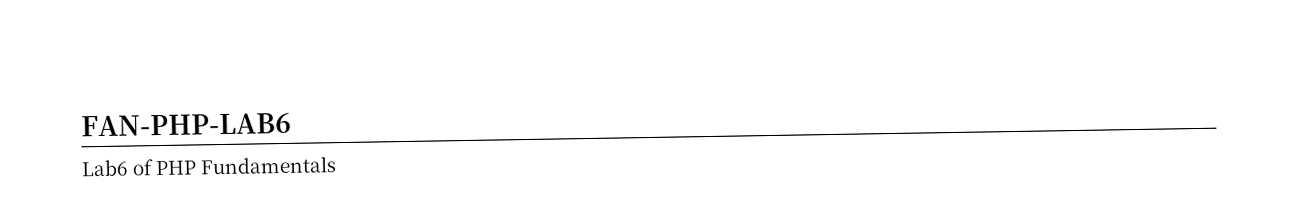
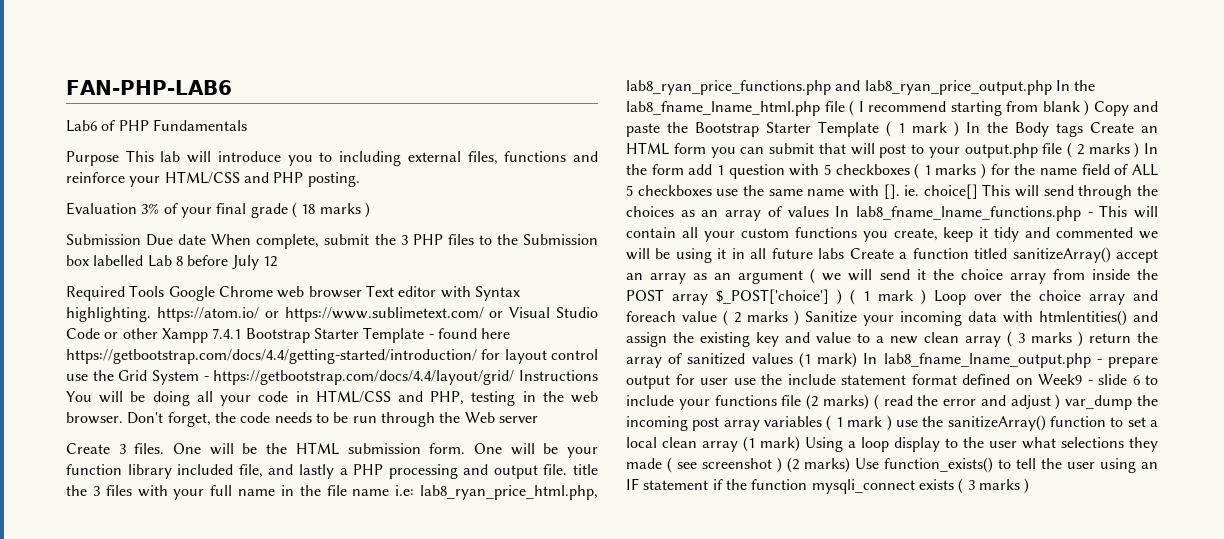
(337, 165) none -> [66,150,599,166] [66,171,360,187] [66,202,370,218] [66,234,598,249] [66,255,277,270] [66,285,520,301] [66,307,598,322] [66,327,511,343] [66,349,598,364] [66,370,598,385] [66,390,599,406] [66,412,538,427] [66,442,598,458] [66,464,598,479] [66,485,598,500] [626,80,1096,95] [626,100,1158,116] [626,121,1158,137] [626,142,1158,158] [626,163,1158,179] [626,184,1159,200] [626,205,1158,221] [626,227,1158,242] [626,247,1158,263] [626,268,1158,284] [626,289,1158,305] [626,310,1158,326] [626,331,1158,347] [626,352,1158,368] [626,374,1158,389] [626,394,1158,410] [626,415,1158,431] [626,436,1158,452] [626,457,1158,473] [626,478,1030,494] // Purpose This lab will introduce you to including external files, functions and reinforce your HTML/CSS and PHP posting. // Evaluation 3% of your final grade ( 18 marks ) // Submission Due date When complete, submit the 3 PHP files to the Submission box labelled Lab 8 before July 12 // Required Tools Google Chrome web browser Text editor with Syntax highlighting. https://atom.io/ or https://www.sublimetext.com/ or Visual Studio Code or other Xampp 7.4.1 Bootstrap Starter Template - found here https://getbootstrap.com/docs/4.4/getting-started/introduction/ for layout control use the Grid System - https://getbootstrap.com/docs/4.4/layout/grid/ Instructions You will be doing all your code in HTML/CSS and PHP, testing in the web browser. Don't forget, the code needs to be run through the Web server // Create 3 files. One will be the HTML submission form. One will be your function library included file, and lastly a PHP processing and output file. title the 3 files with your full name in the file name i.e: lab8_ryan_price_html.php, lab8_ryan_price_functions.php and lab8_ryan_price_output.php In the lab8_fname_lname_html.php file ( I recommend starting from blank ) Copy and paste the Bootstrap Starter Template ( 1 mark ) In the Body tags Create an HTML form you can submit that will post to your output.php file ( 2 marks ) In the form add 1 question with 5 checkboxes ( 1 marks ) for the name field of ALL 5 checkboxes use the same name with []. ie. choice[] This will send through the choices as an array of values In lab8_fname_lname_functions.php - This will contain all your custom functions you create, keep it tidy and commented we will be using it in all future labs Create a function titled sanitizeArray() accept an array as an argument ( we will send it the choice array from inside the POST array $_POST['choice'] ) ( 1 mark ) Loop over the choice array and foreach value ( 2 marks ) Sanitize your incoming data with htmlentities() and assign the existing key and value to a new clean array ( 3 marks ) return the array of sanitized values (1 mark) In lab8_fname_lname_output.php - prepare output for user use the include statement format defined on Week9 - slide 6 to include your functions file (2 marks) ( read the error and adjust ) var_dump the incoming post array variables ( 1 mark ) use the sanitizeArray() function to set a local clean array (1 mark) Using a loop display to the user what selections they made ( see screenshot ) (2 marks) Use function_exists() to tell the user using an IF statement if the function mysqli_connect exists ( 3 marks )

